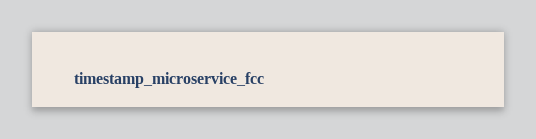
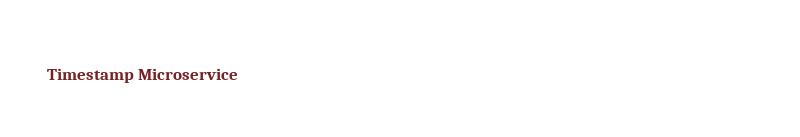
[74,72,264,88] timestamp_microservice_fcc -> [47,68,239,83] Timestamp Microservice

